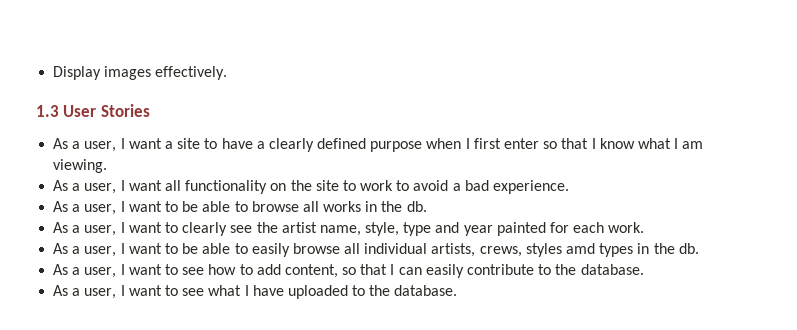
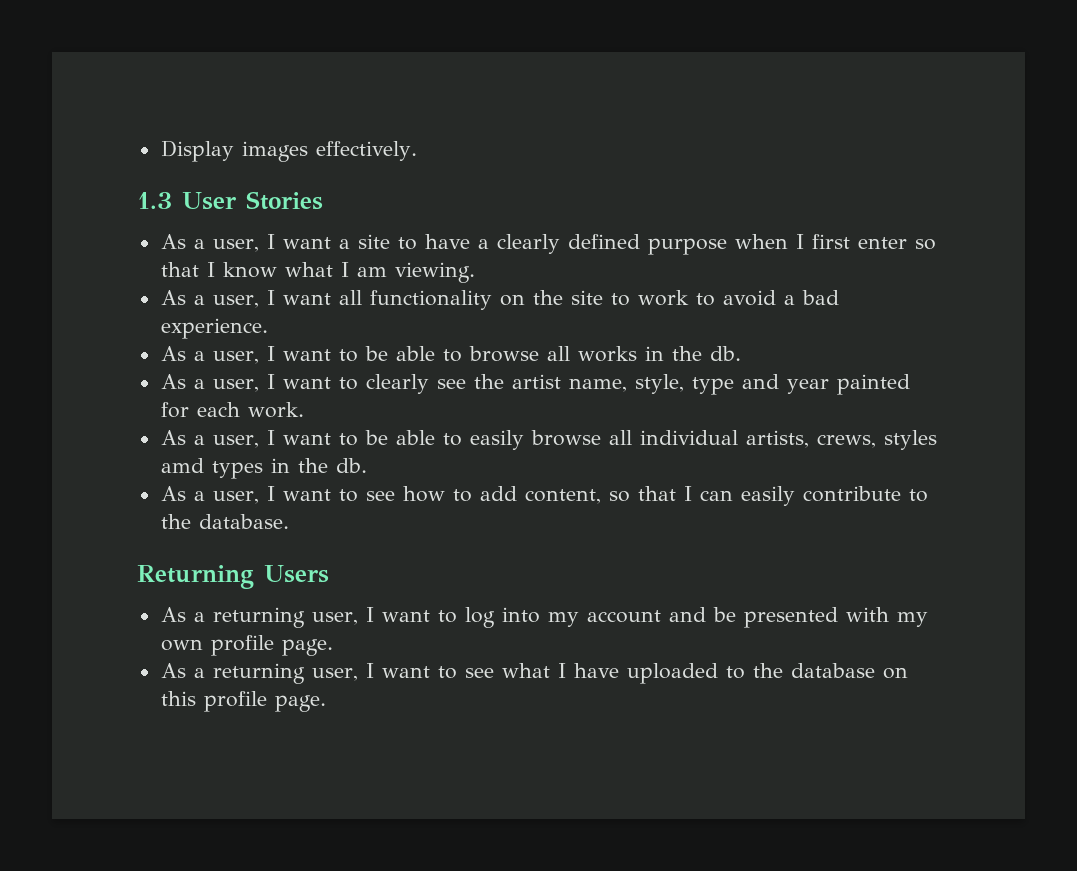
[53,285,81,296] // As a -> [137,565,329,589] [160,607,928,628] [160,635,333,656] [160,663,305,684] // Returning Users // As a returning user, I want to log into my account and be presented with my own profile page. // As a returning
[394,285,458,296] database. -> [790,663,908,679] [160,691,326,712] database on this profile page.

